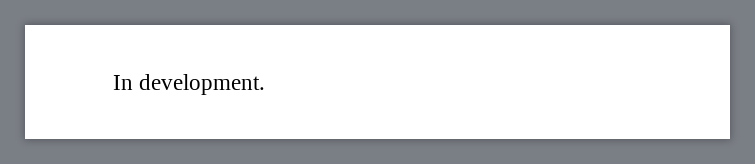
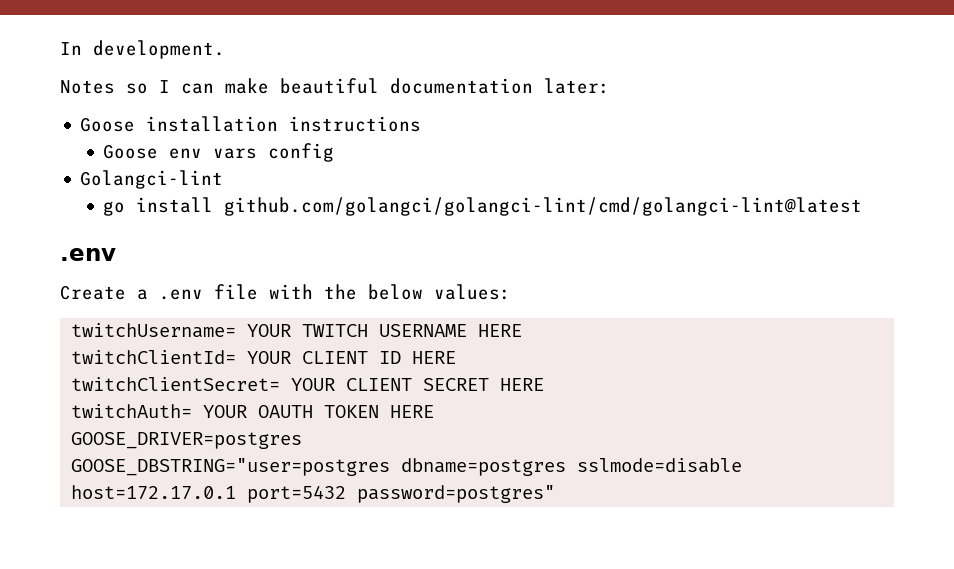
(266, 84) none -> [60,78,610,94] [80,116,422,132] [103,143,335,162] [80,170,224,189] [103,197,863,216] [60,248,116,261] [60,284,511,300] [71,323,523,338] [71,350,457,364] [71,377,545,391] [71,404,435,418] [71,432,303,449] [71,458,743,476] [71,485,556,503] // Notes so I can make beautiful documentation later: // Goose installation instructions // Goose env vars config // Golangci-lint // go install github.com/golangci/golangci-lint/cmd/golangci-lint@latest // .env // Create a .env file with the below values: // twitchUsername= YOUR TWITCH USERNAME HERE // twitchClientId= YOUR CLIENT ID HERE // twitchClientSecret= YOUR CLIENT SECRET HERE // twitchAuth= YOUR OAUTH TOKEN HERE // GOOSE_DRIVER=postgres // GOOSE_DBSTRING="user=postgres dbname=postgres sslmode=disable host=172.17.0.1 port=5432 password=postgres"

